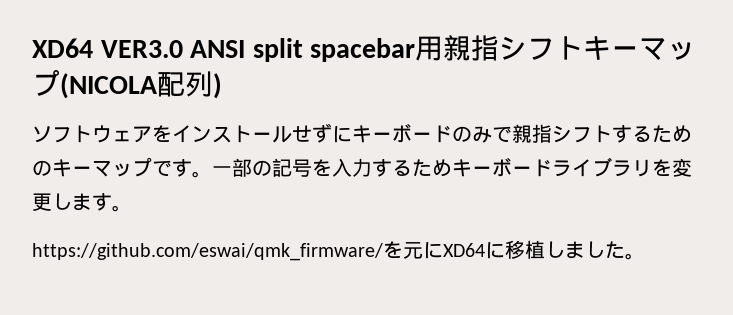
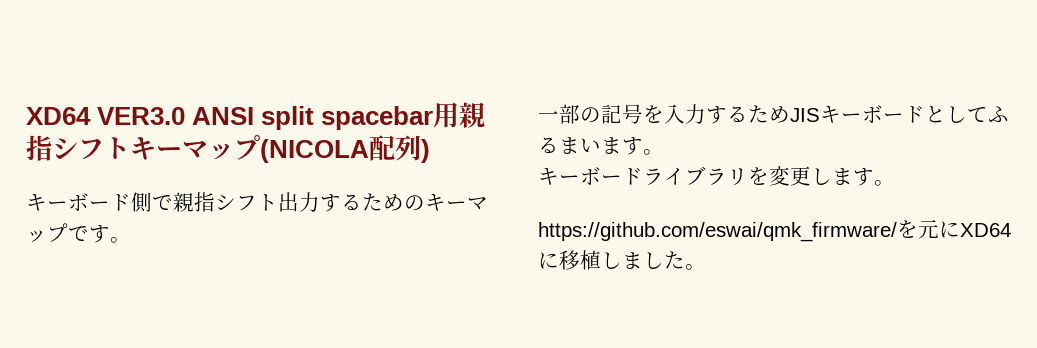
[32,123,492,143] ソフトウェアをインストールせずにキーボードのみ -> [26,192,152,212] キーボード側
(612, 134) none -> [278,192,320,212] 出力
(212, 174) none -> (131, 240) //
(452, 168) none -> [790,105,1009,123] [538,137,664,155] JISキーボードとしてふるまいます。 //

